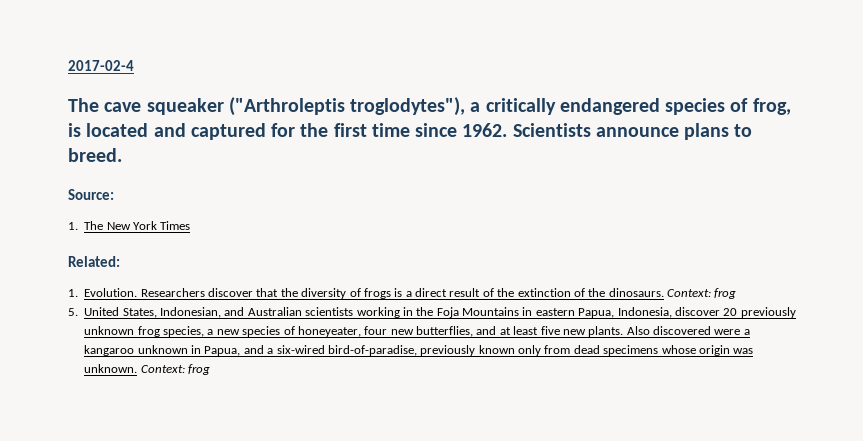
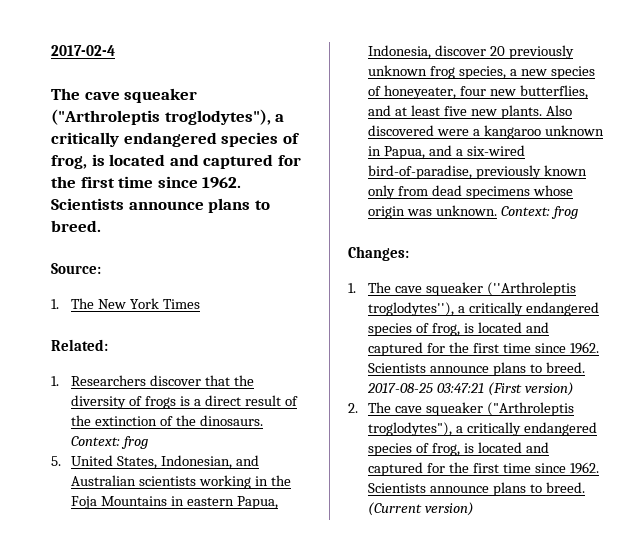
[84,288,138,297] Evolution. -> (59, 381) none
(210, 369) none -> [348,246,409,261] [348,282,576,296] [368,302,599,316] [368,322,549,336] [368,342,599,356] [368,362,585,376] [367,382,574,396] [348,402,574,416] [368,422,597,436] [368,442,549,456] [368,462,599,476] [368,482,585,496] [368,502,475,516] // Changes: // 1. The cave squeaker (''Arthroleptis troglodytes''), a critically endangered species of frog, is located and captured for the first time since 1962. Scientists announce plans to breed. 2017-08-25 03:47:21 (First version) // 2. The cave squeaker ("Arthroleptis troglodytes"), a critically endangered species of frog, is located and captured for the first time since 1962. Scientists announce plans to breed. (Current version)

